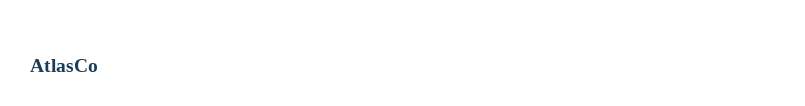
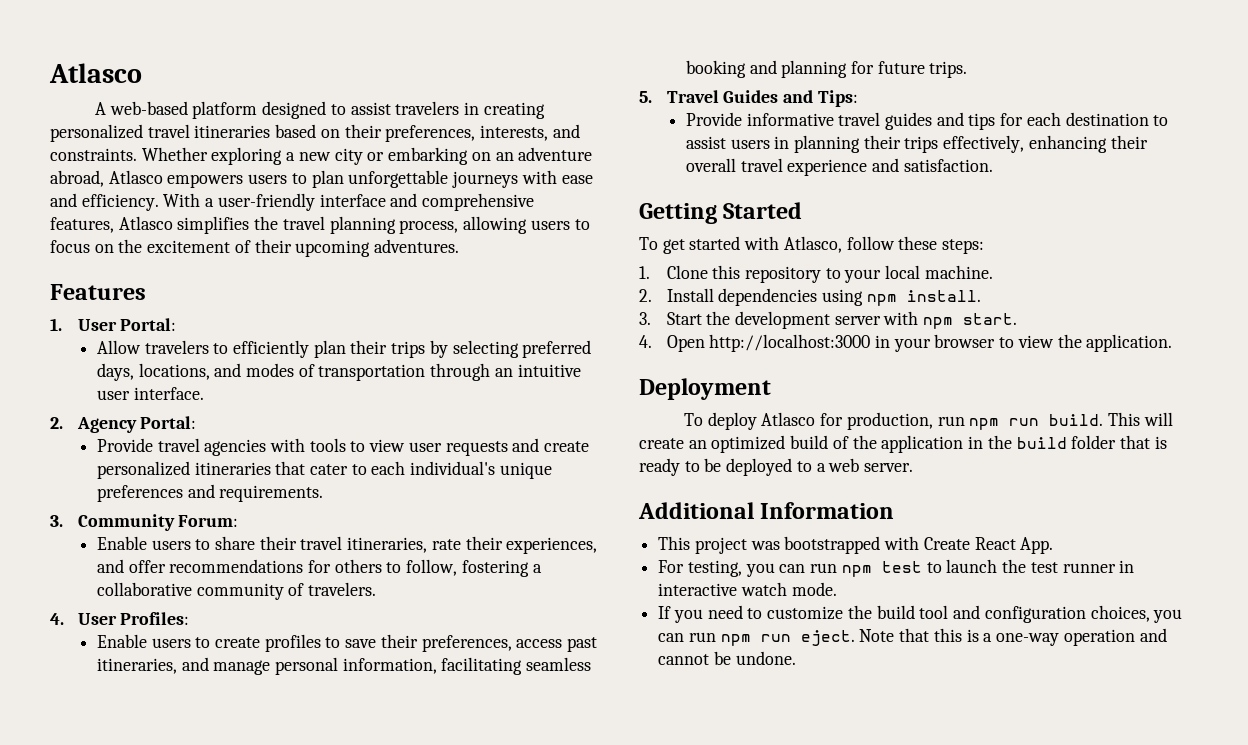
[30,59,98,72] AtlasCo -> [49,63,142,83] [94,101,545,119] [50,124,580,142] [50,147,593,165] [50,170,593,188] [50,193,535,211] [50,216,590,234] [50,239,460,257] [50,284,146,300] [50,318,177,331] [96,340,592,358] [96,363,581,381] [96,387,204,400] [50,416,197,433] [96,438,590,456] [96,461,552,479] [96,484,324,502] [50,514,239,531] [96,536,598,554] [96,559,542,577] [96,582,376,600] [50,612,190,625] [96,634,598,652] [96,657,592,675] [685,60,968,78] [639,90,858,107] [685,112,1169,130] [685,135,1148,153] [685,158,993,176] [639,202,803,224] [639,236,985,254] [639,265,993,283] [639,288,981,306] [639,311,1018,329] [639,334,1173,352] [639,378,771,400] [683,412,1173,430] [639,435,1167,453] [639,458,914,476] [638,502,895,519] [658,536,1054,554] [658,559,1135,577] [658,582,837,596] [658,605,1183,623] [658,628,1167,646] [658,651,796,665] Atlasco // A web-based platform designed to assist travelers in creating personalized travel itineraries based on their preferences, interests, and constraints. Whether exploring a new city or embarking on an adventure abroad, Atlasco empowers users to plan unforgettable journeys with ease and efficiency. With a user-friendly interface and comprehensive features, Atlasco simplifies the travel planning process, allowing users to focus on the excitement of their upcoming adventures. // Features // 1. User Portal: // Allow travelers to efficiently plan their trips by selecting preferred days, locations, and modes of transportation through an intuitive user interface. // 2. Agency Portal: // Provide travel agencies with tools to view user requests and create personalized itineraries that cater to each individual's unique preferences and requirements. // 3. Community Forum: // Enable users to share their travel itineraries, rate their experiences, and offer recommendations for others to follow, fostering a collaborative community of travelers. // 4. User Profiles: // Enable users to create profiles to save their preferences, access past itineraries, and manage personal information, facilitating seamless booking and planning for future trips. // 5. Travel Guides and Tips: // Provide informative travel guides and tips for each destination to assist users in planning their trips effectively, enhancing their overall travel experience and satisfaction. // Getting Started // To get started with Atlasco, follow these steps: // 1. Clone this repository to your local machine. // 2. Install dependencies using npm install. // 3. Start the development server with npm start. // 4. Open http://localhost:3000 in your browser to view the application. // Deployment // To deploy Atlasco for production, run npm run build. This will create an optimized build of the application in the build folder that is ready to be deployed to a web server. // Additional Information // This project was bootstrapped with Create React App. // For testing, you can run npm test to launch the test runner in interactive watch mode. // If you need to customize the build tool and configuration choices, you can run npm run eject. Note that this is a one-way operation and cannot be undone.

